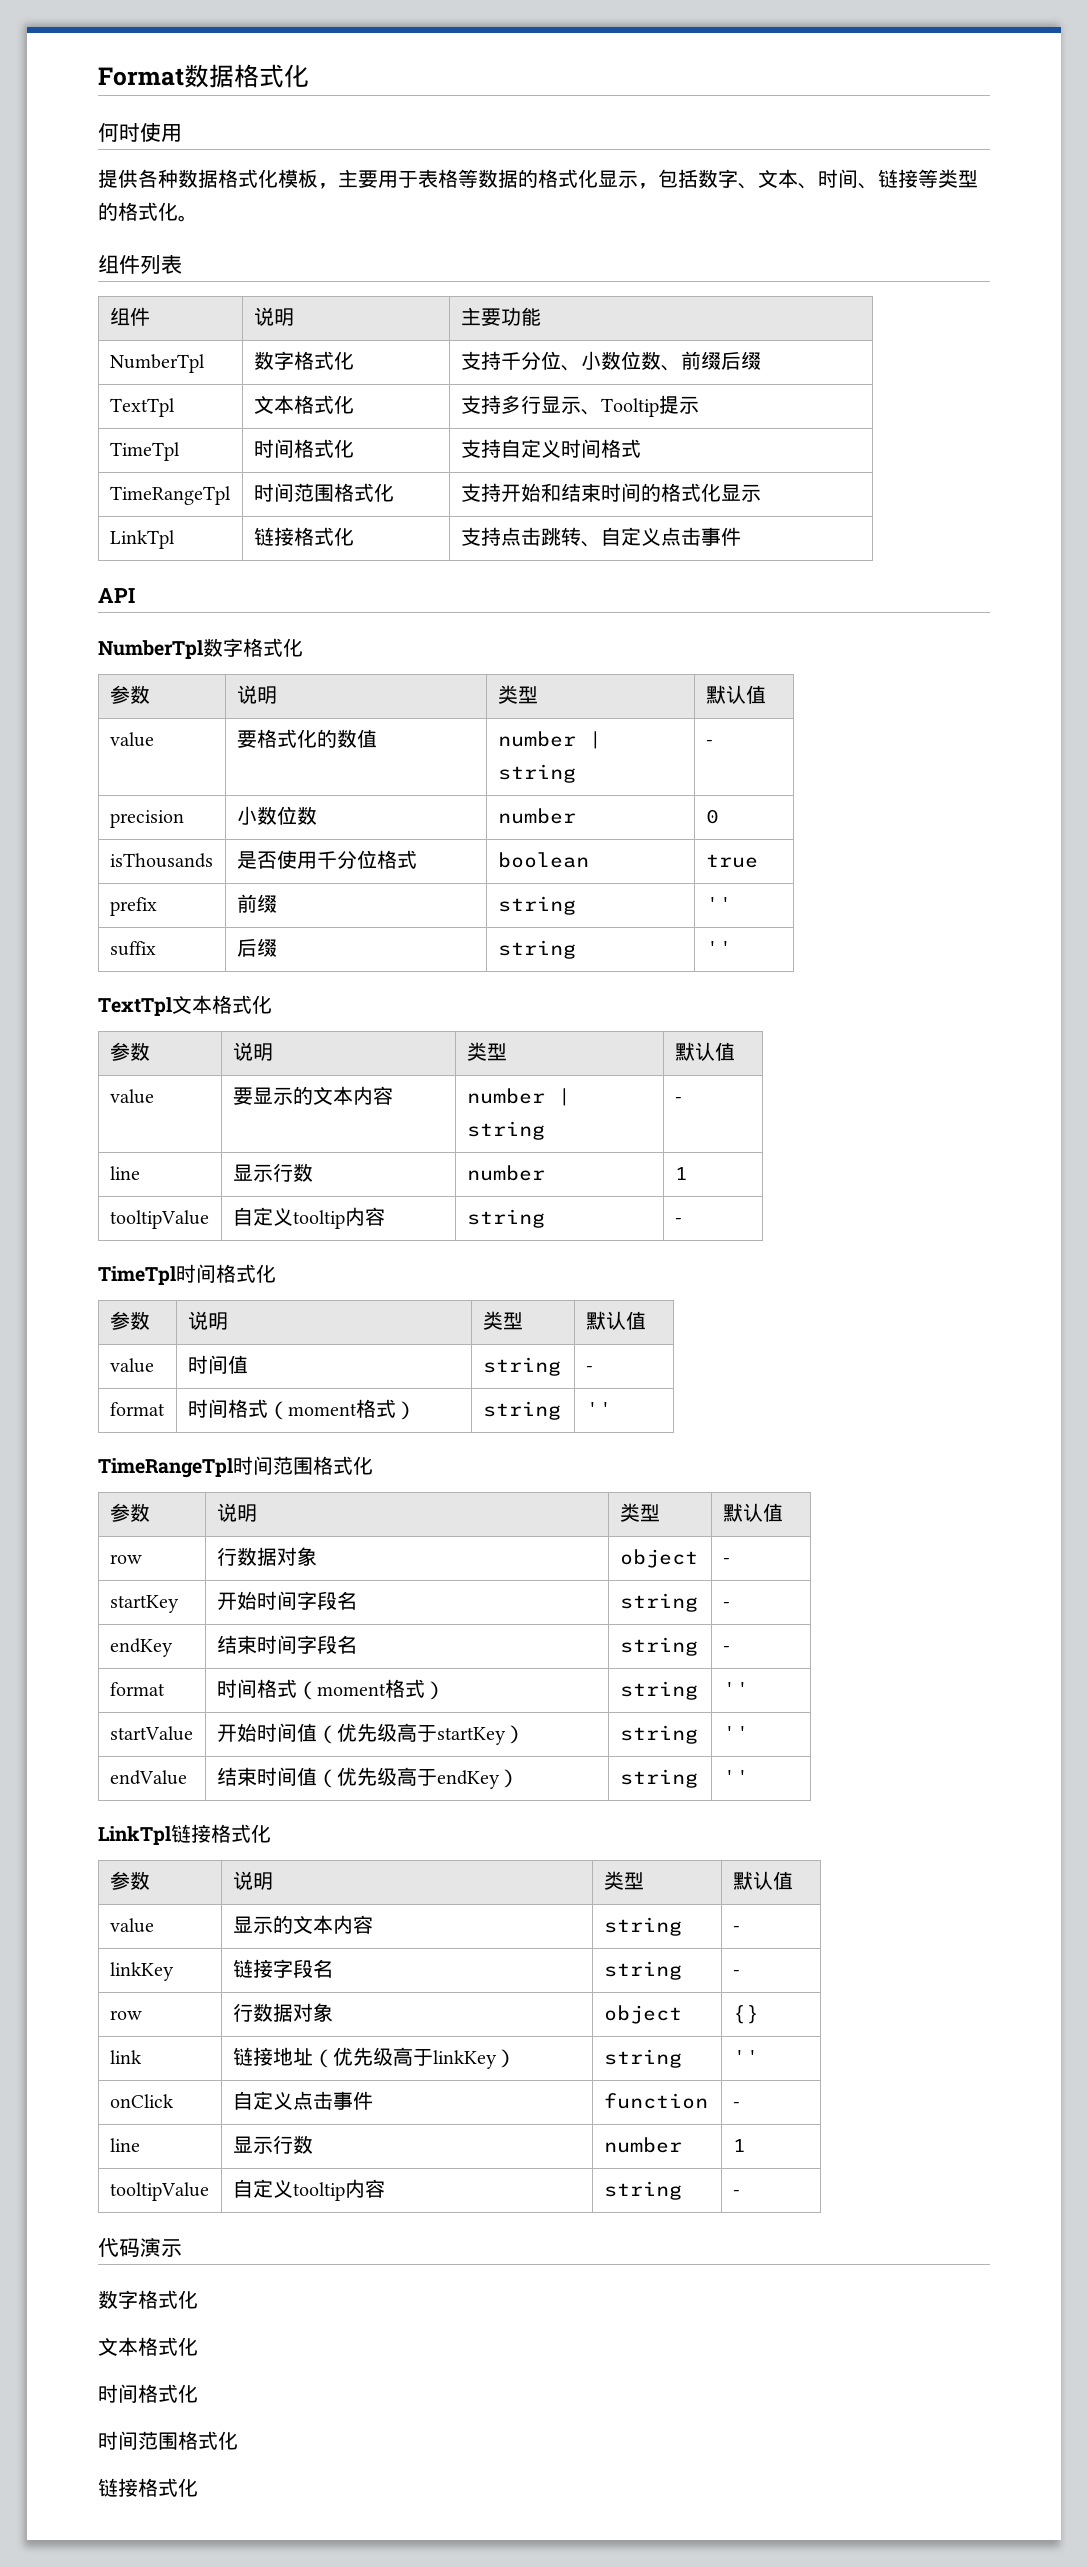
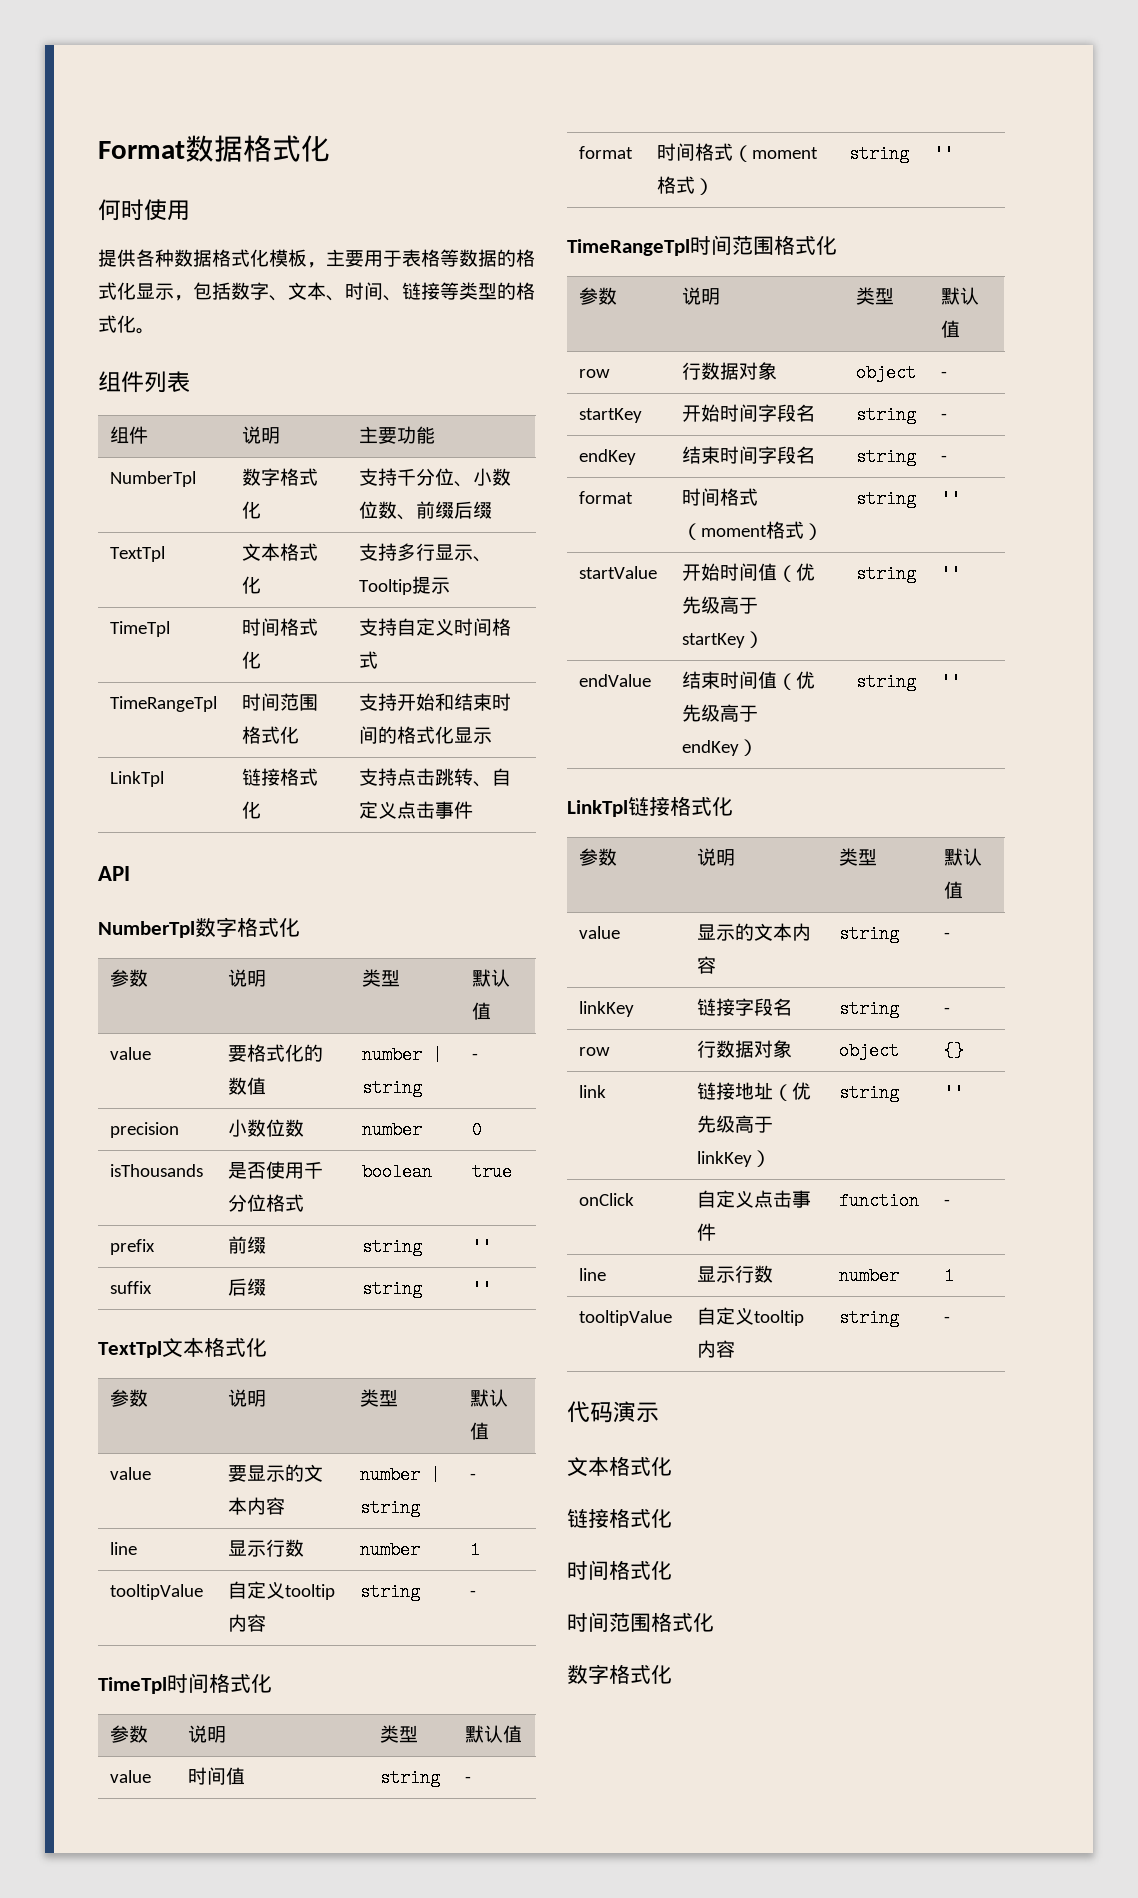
[98,2290,198,2309] [98,2337,138,2356] 数字格式化 // 文本 -> [567,1456,672,1477] [567,1508,609,1528] 文本格式化 // 链接
[98,2478,138,2497] 链接 -> [567,1664,609,1684] 数字

